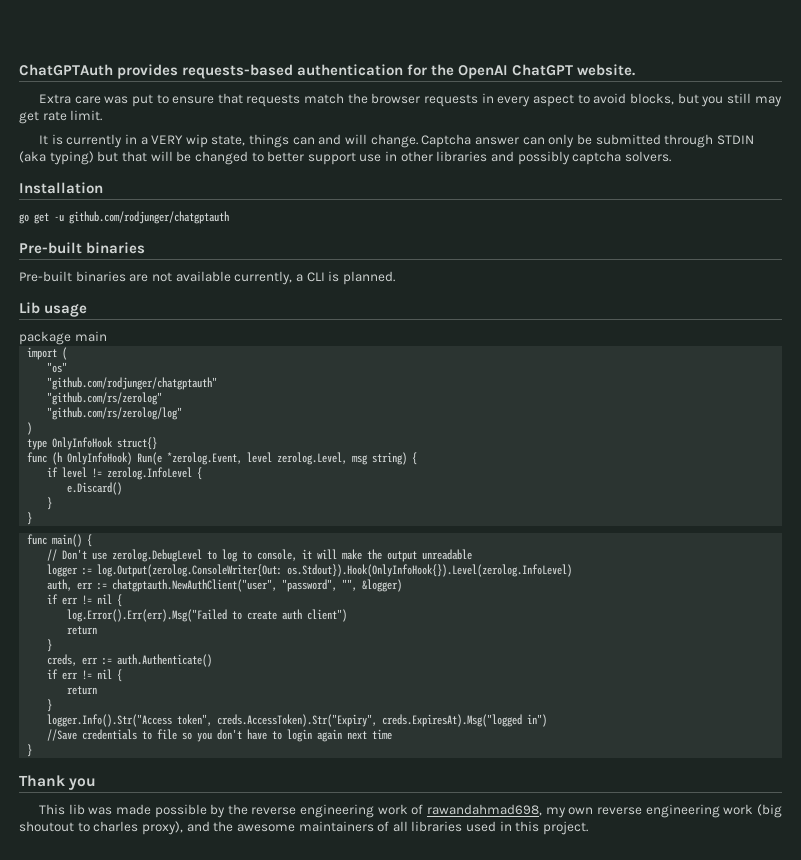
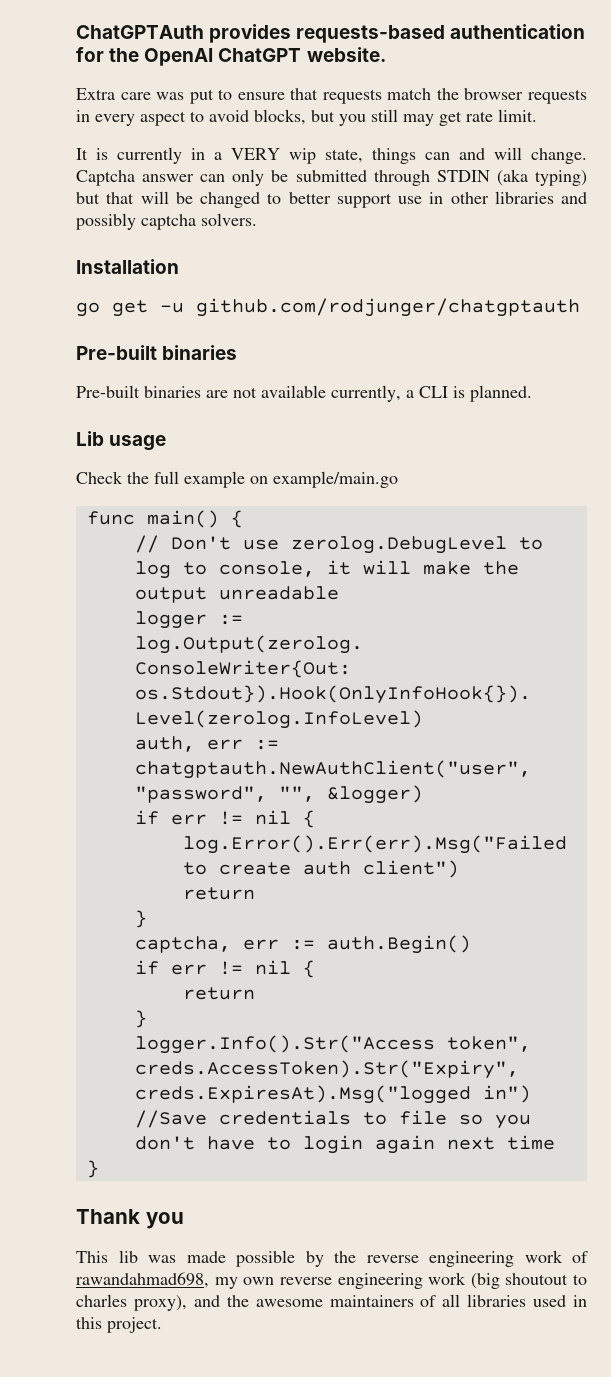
[19,331,107,345] [27,347,68,360] [47,362,68,373] [47,377,218,390] [47,392,163,405] [47,407,183,420] [27,422,33,435] [27,437,158,450] [27,452,418,465] [47,467,203,480] [67,482,123,495] [47,497,53,510] [27,512,33,525] package main // import ( // "os" // "github.com/rodjunger/chatgptauth" // "github.com/rs/zerolog" // "github.com/rs/zerolog/log" // ) // type OnlyInfoHook struct{} // func (h OnlyInfoHook) Run(e *zerolog.Event, level zerolog.Level, msg string) { // if level != zerolog.InfoLevel { // e.Discard() // } // } -> [76,471,398,488] Check the full example on example/main.go
[47,654,213,667] creds, err := auth.Authenticate() -> [134,935,471,954] captcha, err := auth.Begin()

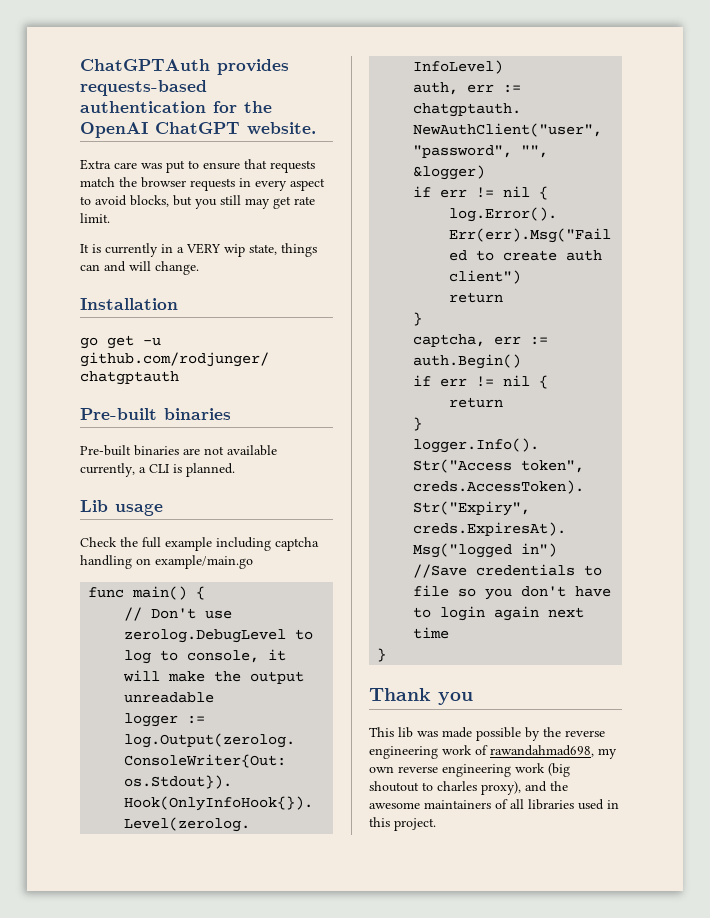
[76,169,587,186] [76,191,587,208] [76,213,257,230] Captcha answer can only be submitted through STDIN (aka typing) but that will be changed to better support use in other libraries and possibly captcha solvers. -> (199, 268) none
(245, 479) none -> [216,537,319,551] [80,555,132,569] including captcha handling

